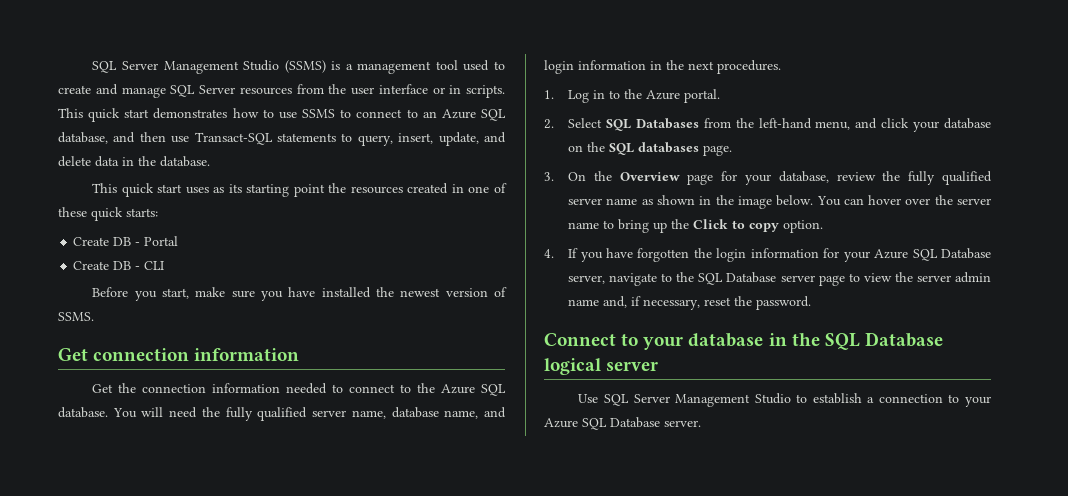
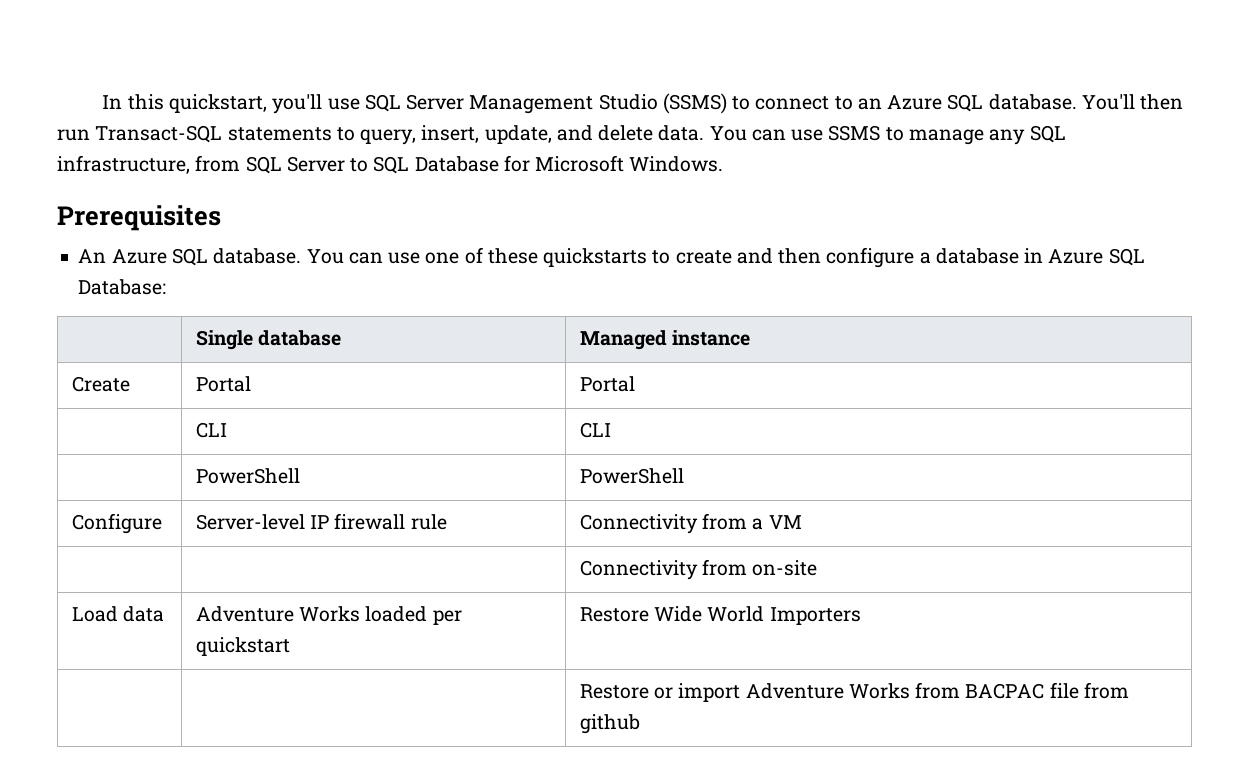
(92, 67) none -> [102,94,360,114] In this quickstart, you'll use
[331,60,506,74] [58,84,505,98] [58,108,336,122] is a management tool used to create and manage SQL Server resources from the user interface or in scripts. This quick start demonstrates how to use SSMS -> (727, 103) none
[58,132,190,144] database, and then use -> [988,94,1184,110] [57,129,90,141] database. You'll then run
[95,156,210,167] [92,183,508,197] [58,207,158,221] [73,236,179,246] [73,261,165,270] [92,287,507,301] [58,312,94,321] [58,348,300,361] [92,383,506,396] [58,407,507,421] [544,60,781,74] [544,89,721,103] [544,118,991,132] [568,142,733,156] [544,171,992,185] [568,195,991,209] [568,219,824,233] [544,248,991,262] [568,272,991,286] [568,296,812,310] [544,332,943,350] [544,358,659,375] [578,393,992,407] [544,417,701,430] data in the database. // This quick start uses as its starting point the resources created in one of these quick starts: // Create DB - Portal // Create DB - CLI // Before you start, make sure you have installed the newest version of SSMS. // Get connection information // Get the connection information needed to connect to the Azure SQL database. You will need the fully qualified server name, database name, and login information in the next procedures. // 1. Log in to the Azure portal. // 2. Select SQL Databases from the left-hand menu, and click your database on the SQL databases page. // 3. On the Overview page for your database, review the fully qualified server name as shown in the image below. You can hover over the server name to bring up the Click to copy option. // 4. If you have forgotten the login information for your Azure SQL Database server, navigate to the SQL Database server page to view the server admin name and, if necessary, reset the password. // Connect to your database in the SQL Database logical server // Use SQL Server Management Studio to establish a connection to your Azure SQL Database server. -> [658,125,1066,145] [57,155,724,174] [57,205,221,231] [78,247,1145,268] [78,279,167,295] [195,330,342,350] [579,330,751,350] [71,376,130,392] [195,376,251,392] [579,376,635,392] [195,422,227,438] [579,422,611,438] [195,468,300,484] [579,468,684,484] [71,513,162,534] [195,513,447,530] [579,513,802,534] [579,559,818,580] [71,606,165,622] [195,606,462,625] [195,637,290,656] [579,606,861,625] [579,682,1129,702] [579,714,640,734] data. You can use SSMS to manage any SQL infrastructure, from SQL Server to SQL Database for Microsoft Windows. // Prerequisites // An Azure SQL database. You can use one of these quickstarts to create and then configure a database in Azure SQL Database: // | Single database | Managed instance // Create | Portal | Portal // | CLI | CLI // | PowerShell | PowerShell // Configure | Server-level IP firewall rule | Connectivity from a VM // | | Connectivity from on-site // Load data | Adventure Works loaded per quickstart | Restore Wide World Importers // | | Restore or import Adventure Works from BACPAC file from github

